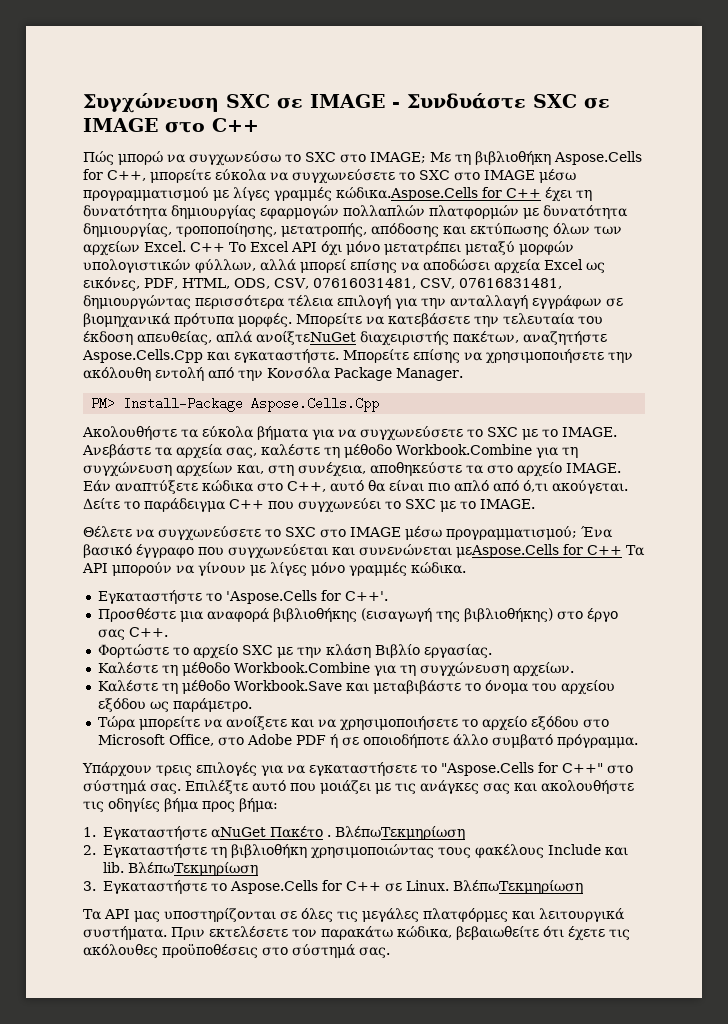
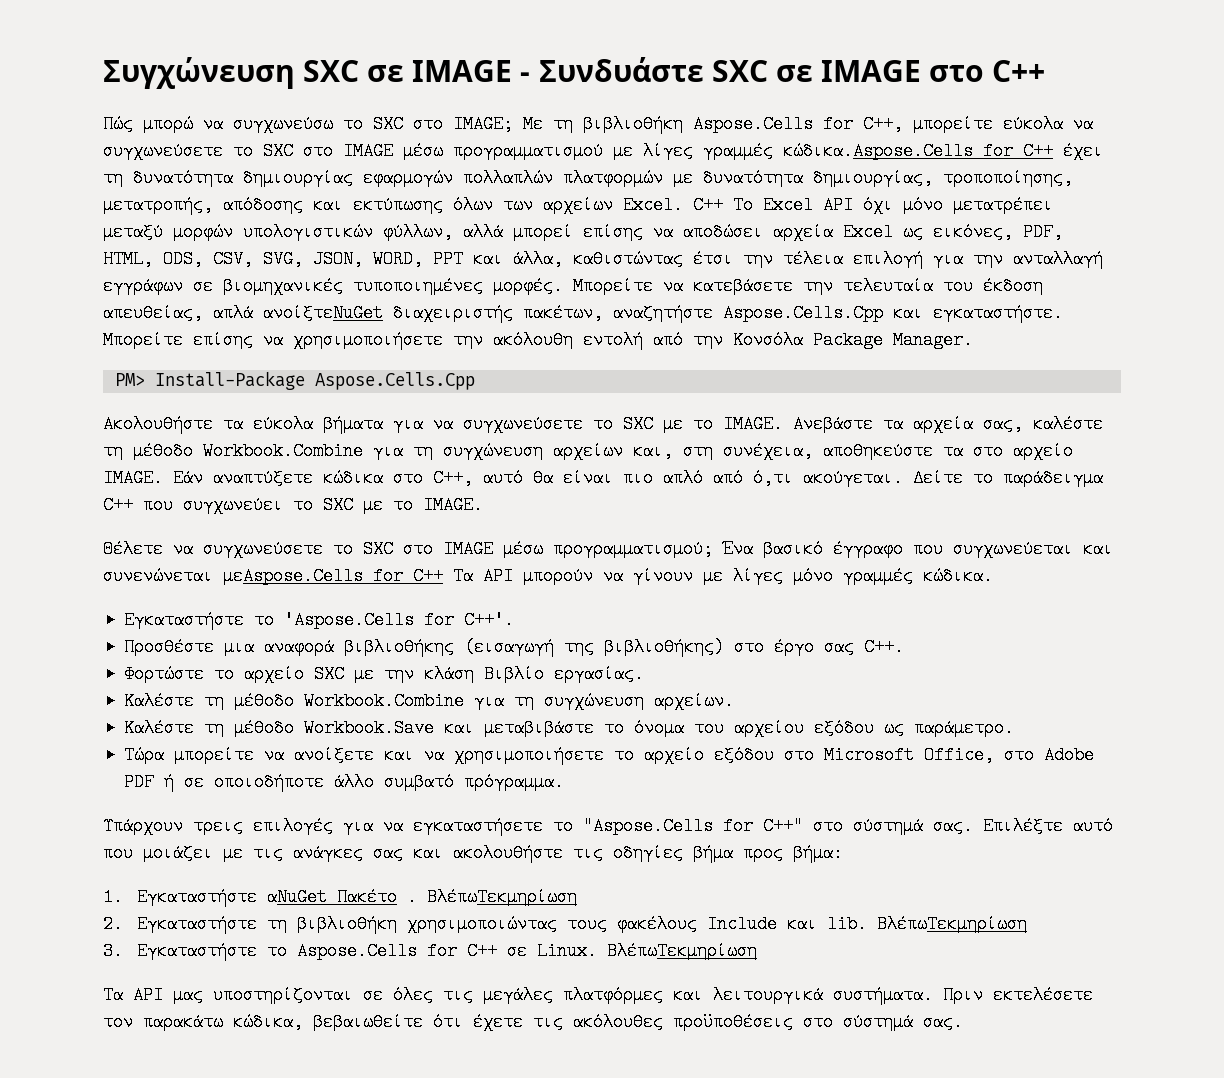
[312,278,562,289] [83,295,285,309] 07616031481, CSV, 07616831481, δημιουργώντας περισσότερα -> [263,248,773,268] SVG, JSON, WORD, PPT και άλλα, καθιστώντας έτσι την
[83,313,235,328] βιομηχανικά πρότυπα -> [223,275,483,295] βιομηχανικές τυποποιημένες

